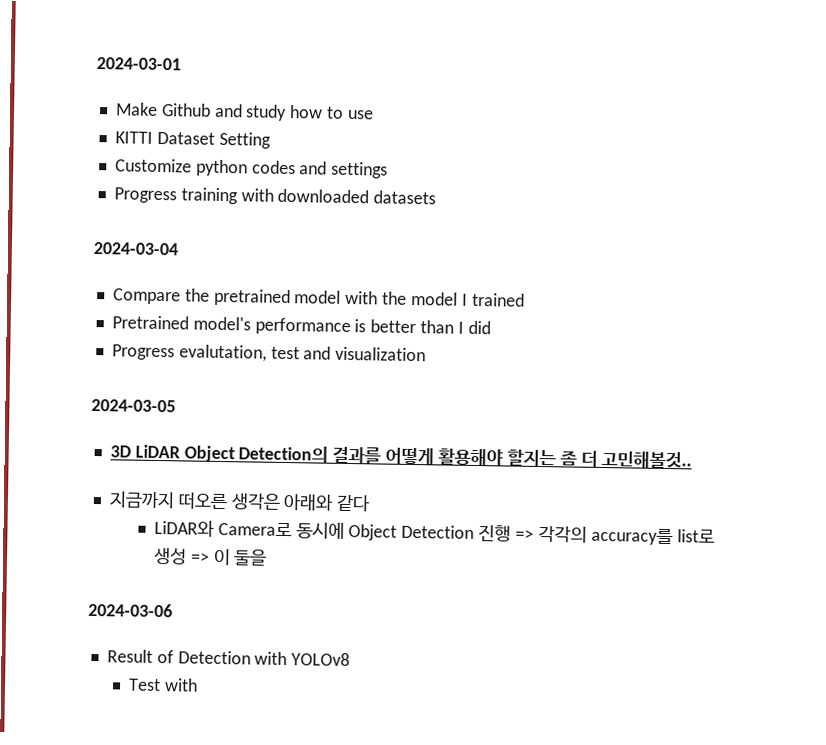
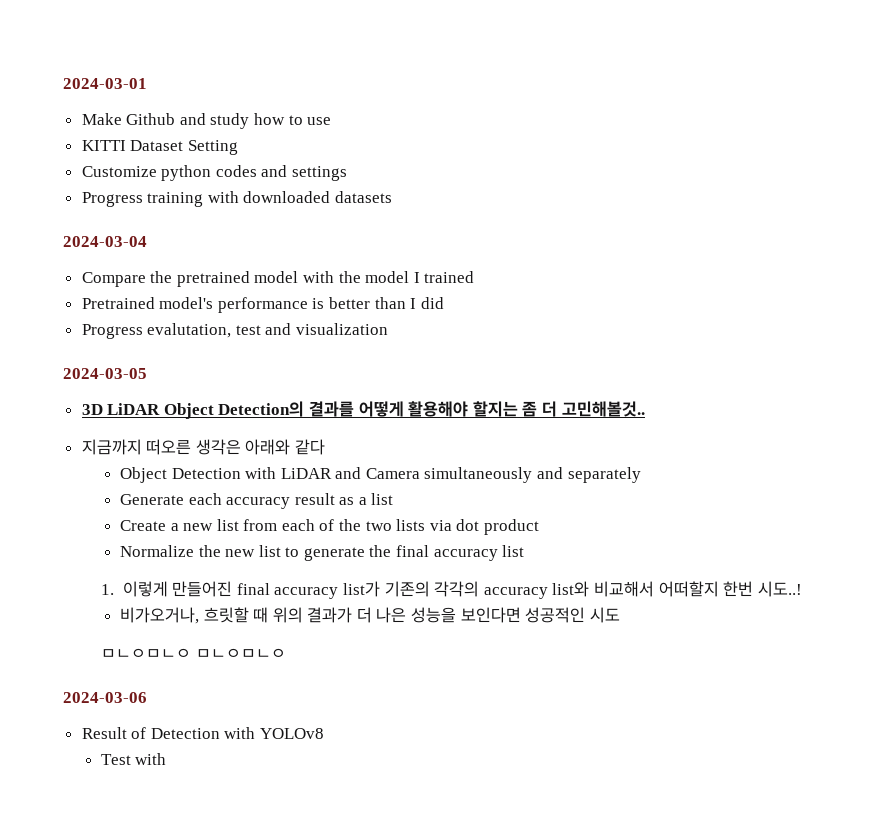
[153,519,715,546] [152,547,268,566] LiDAR와 Camera로 동시에 Object Detection 진행 => 각각의 accuracy를 list로 생성 => 이 둘을 -> [119,467,641,483] [119,493,394,509] [119,519,539,535] [119,545,525,561] [101,581,802,599] [119,607,620,624] [101,648,286,659] Object Detection with LiDAR and Camera simultaneously and separately // Generate each accuracy result as a list // Create a new list from each of the two lists via dot product // Normalize the new list to generate the final accuracy list // 1. 이렇게 만들어진 final accuracy list가 기존의 각각의 accuracy list와 비교해서 어떠할지 한번 시도..! // 비가오거나, 흐릿할 때 위의 결과가 더 나은 성능을 보인다면 성공적인 시도 // ㅁㄴㅇㅁㄴㅇ ㅁㄴㅇㅁㄴㅇ

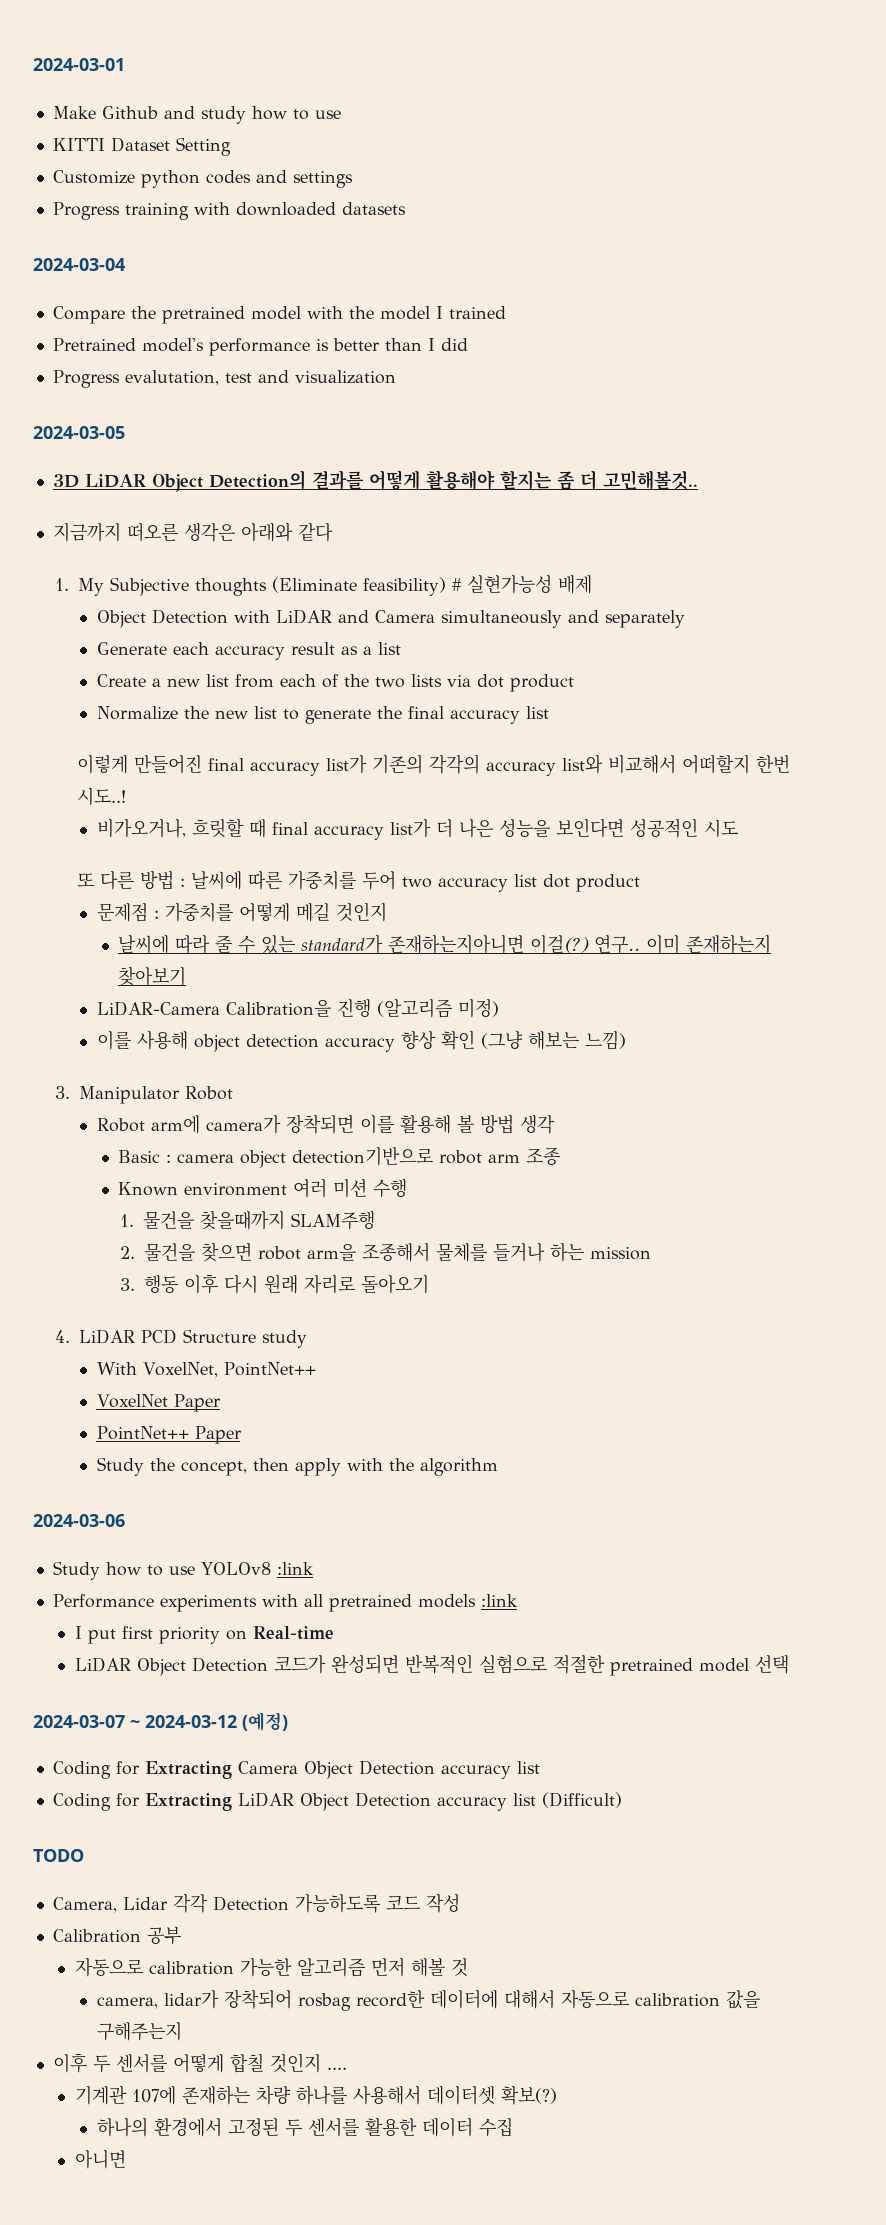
(326, 447) none -> [54,575,592,596] // 1. My Subjective thoughts (Eliminate feasibility) # 실현가능성 배제
[101,584,115,595] 1. -> (549, 712) none
[272,607,353,623] 위의 결과가 -> [271,819,431,840] final accuracy list가
[101,648,286,659] [63,692,147,703] [81,727,325,739] [100,753,167,765] ㅁㄴㅇㅁㄴㅇ ㅁㄴㅇㅁㄴㅇ // 2024-03-06 // Result of Detection with YOLOv8 // Test with -> [76,870,640,892] [96,902,387,922] [118,934,772,954] [118,966,187,986] [96,999,499,1018] [96,1030,626,1052] [54,1086,233,1104] [96,1114,555,1134] [118,1147,561,1168] [118,1179,408,1198] [120,1210,376,1230] [120,1242,652,1262] [120,1274,430,1294] [54,1329,307,1348] [96,1362,317,1378] [96,1394,222,1412] [96,1426,242,1444] [96,1457,498,1476] [33,1514,125,1527] [52,1561,314,1580] [52,1594,518,1612] [74,1626,334,1644] [74,1654,789,1676] [33,1712,288,1731] [52,1760,540,1779] [52,1792,622,1811] [33,1849,84,1862] [52,1894,460,1913] [52,1926,181,1945] [74,1957,468,1977] [96,1989,760,2011] [96,2021,182,2041] [52,2053,347,2073] [74,2085,557,2105] [96,2117,513,2137] [74,2150,126,2169] 또 다른 방법 : 날씨에 따른 가중치를 두어 two accuracy list dot product // 문제점 : 가중치를 어떻게 메길 것인지 // 날씨에 따라 줄 수 있는 standard가 존재하는지아니면 이걸(?) 연구.. 이미 존재하는지 찾아보기 // LiDAR-Camera Calibration을 진행 (알고리즘 미정) // 이를 사용해 object detection accuracy 향상 확인 (그냥 해보는 느낌) // 3. Manipulator Robot // Robot arm에 camera가 장착되면 이를 활용해 볼 방법 생각 // Basic : camera object detection기반으로 robot arm 조종 // Known environment 여러 미션 수행 // 1. 물건을 찾을때까지 SLAM주행 // 2. 물건을 찾으면 robot arm을 조종해서 물체를 들거나 하는 mission // 3. 행동 이후 다시 원래 자리로 돌아오기 // 4. LiDAR PCD Structure study // With VoxelNet, PointNet++ // VoxelNet Paper // PointNet++ Paper // Study the concept, then apply with the algorithm // 2024-03-06 // Study how to use YOLOv8 :link // Performance experiments with all pretrained models :link // I put first priority on Real-time // LiDAR Object Detection 코드가 완성되면 반복적인 실험으로 적절한 pretrained model 선택 // 2024-03-07 ~ 2024-03-12 (예정) // Coding for Extracting Camera Object Detection accuracy list // Coding for Extracting LiDAR Object Detection accuracy list (Difficult) // TODO // Camera, Lidar 각각 Detection 가능하도록 코드 작성 // Calibration 공부 // 자동으로 calibration 가능한 알고리즘 먼저 해볼 것 // camera, lidar가 장착되어 rosbag record한 데이터에 대해서 자동으로 calibration 값을 구해주는지 // 이후 두 센서를 어떻게 합칠 것인지 .... // 기계관 107에 존재하는 차량 하나를 사용해서 데이터셋 확보(?) // 하나의 환경에서 고정된 두 센서를 활용한 데이터 수집 // 아니면

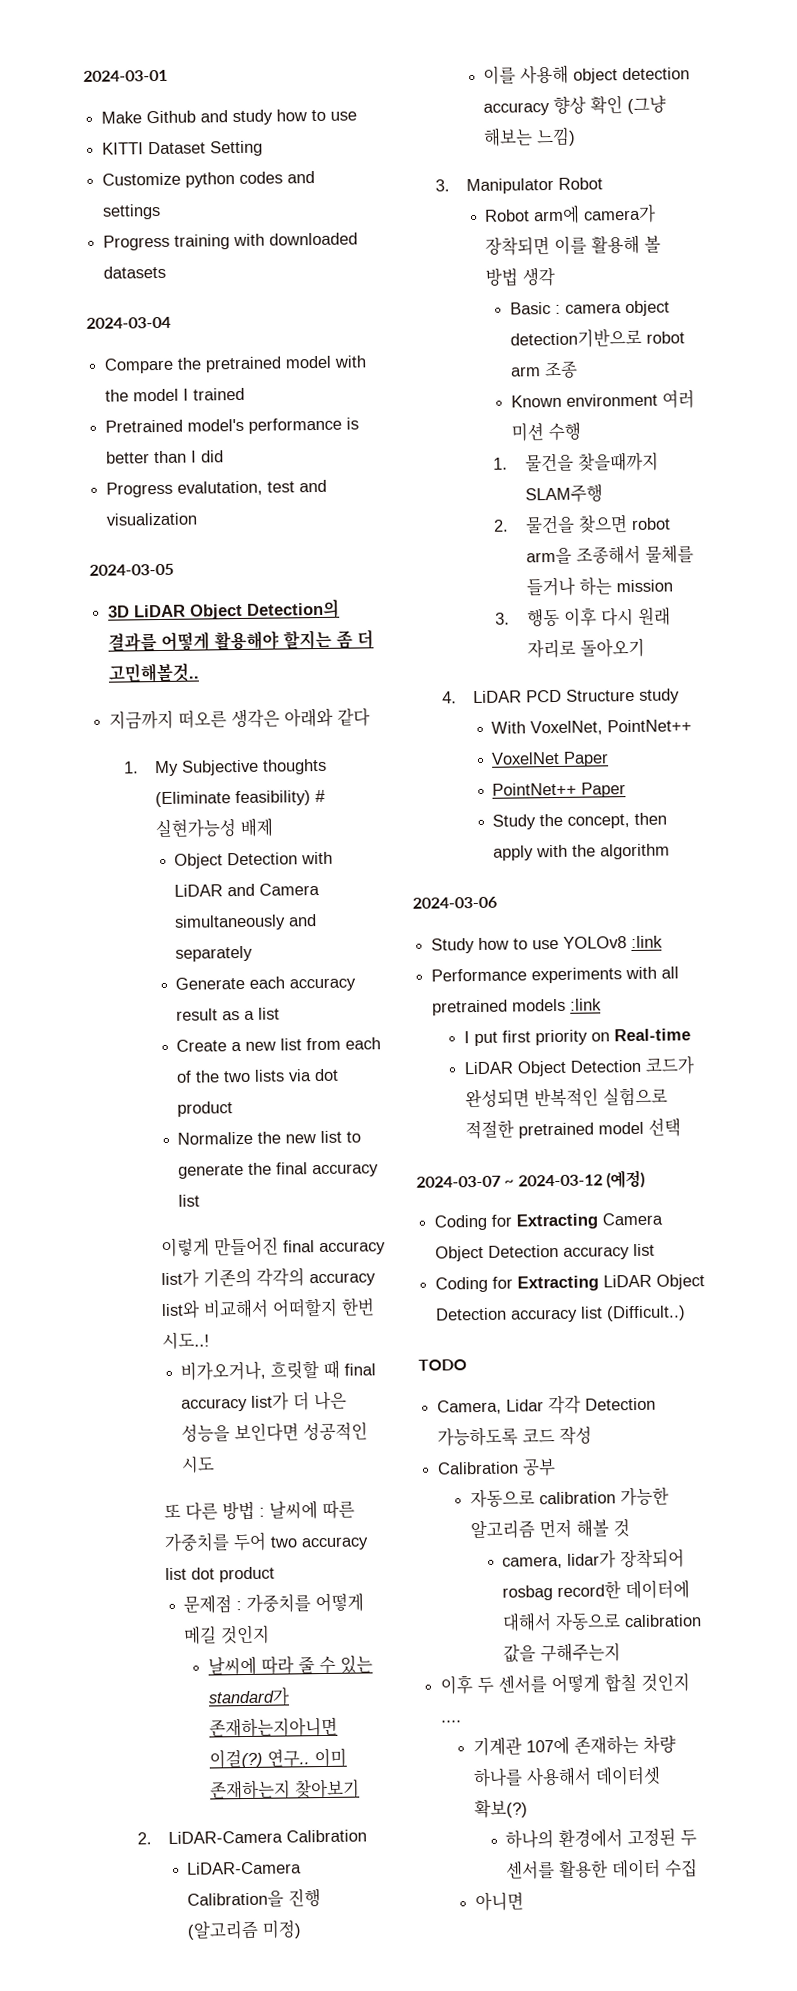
(187, 976) none -> [136,1829,368,1845] // 2. LiDAR-Camera Calibration
[541,1792,622,1808] (Difficult) -> [606,1305,687,1322] (Difficult..)

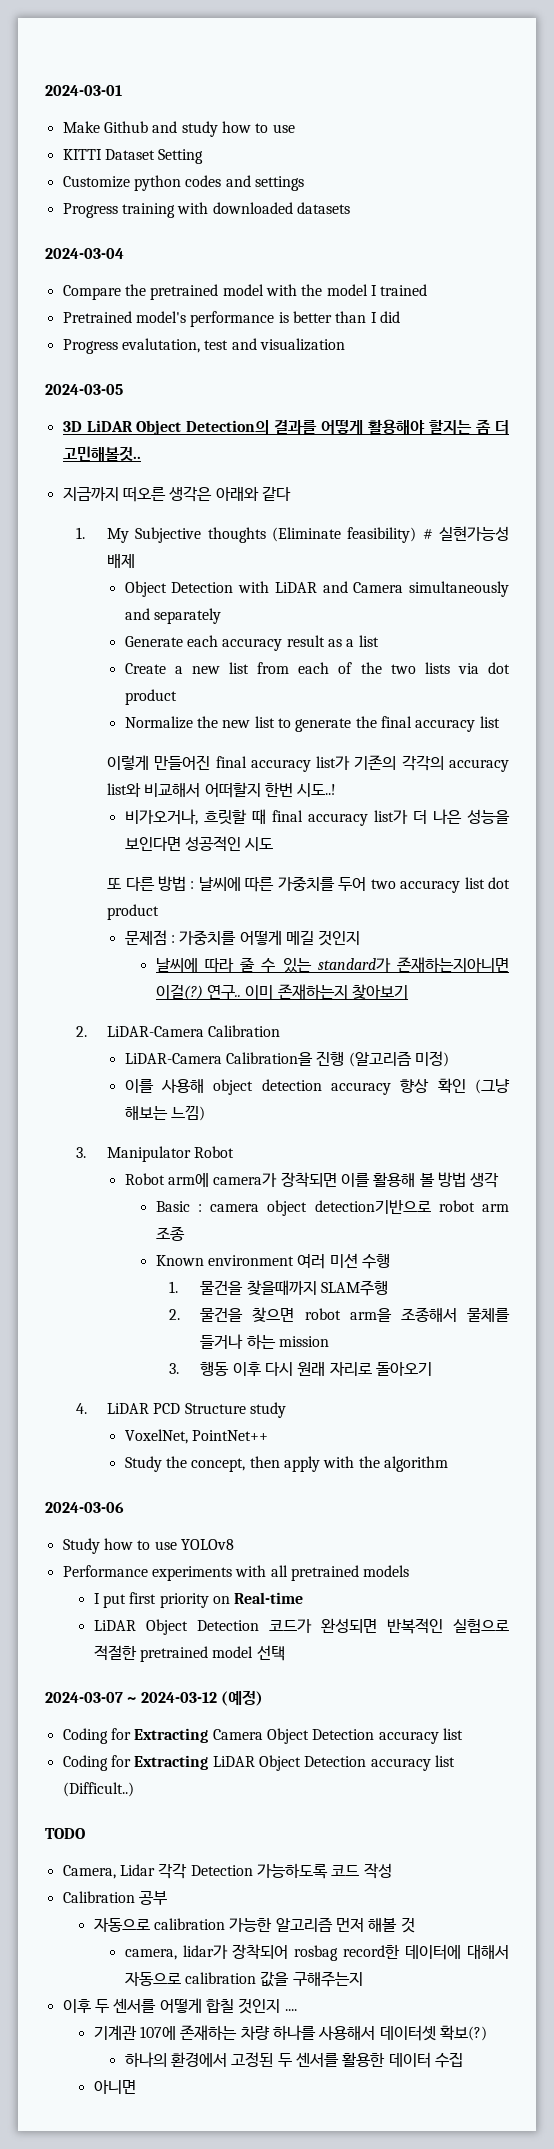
[491,721,527,734] With -> (287, 1410) none
[491,751,610,767] [492,782,627,798] // VoxelNet Paper // PointNet++ Paper -> (269, 1435) none
[631,935,664,949] :link -> (234, 1544) none
[570,998,603,1011] :link -> (410, 1571) none

